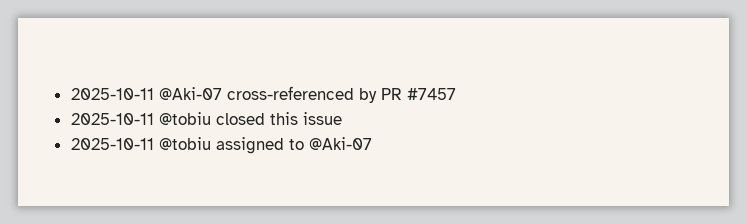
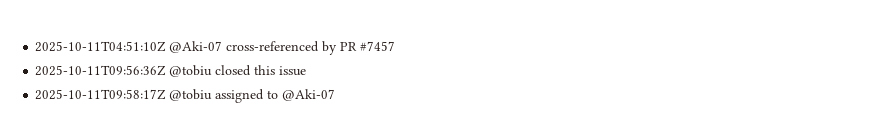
[70,88,154,100] 2025-10-11 -> [35,41,167,52] 2025-10-11T04:51:10Z
[70,113,154,125] 2025-10-11 -> [35,65,167,76] 2025-10-11T09:56:36Z
[70,138,154,150] 2025-10-11 -> [35,89,167,100] 2025-10-11T09:58:17Z

